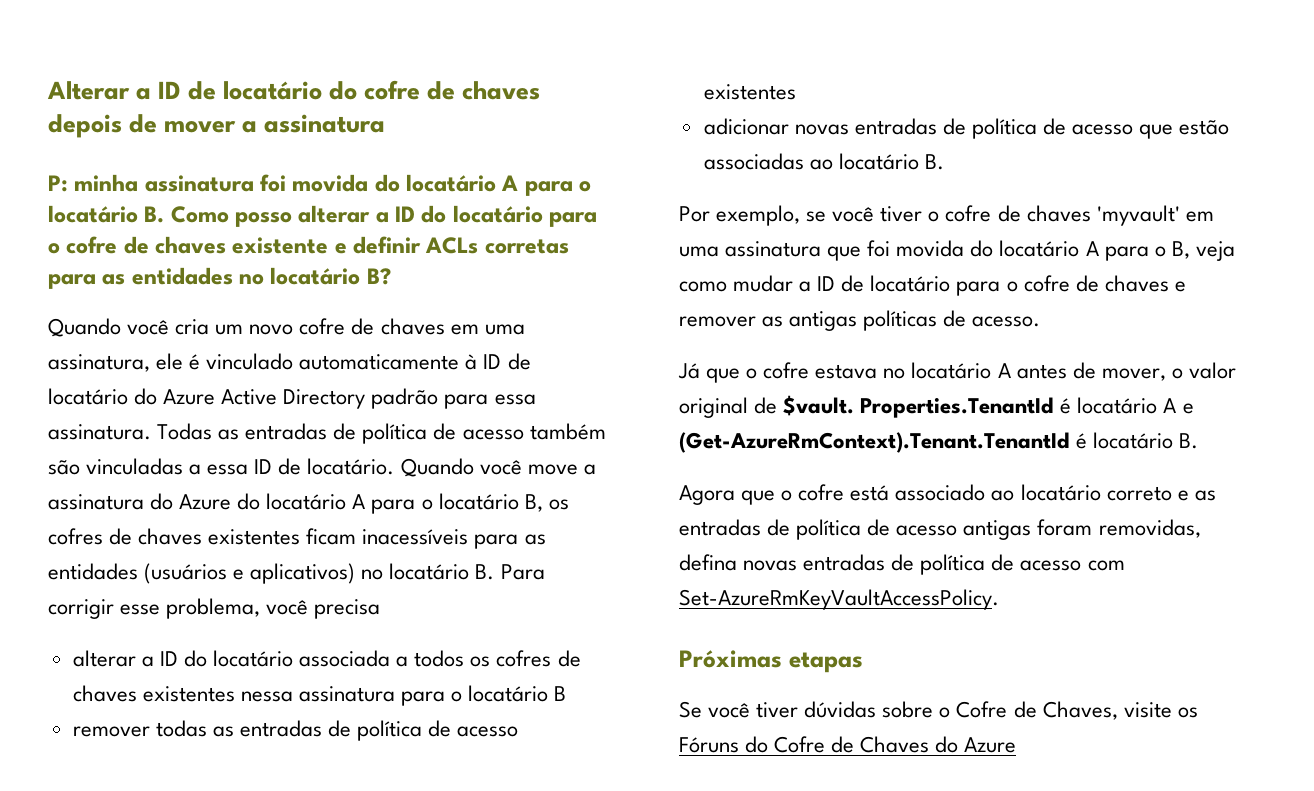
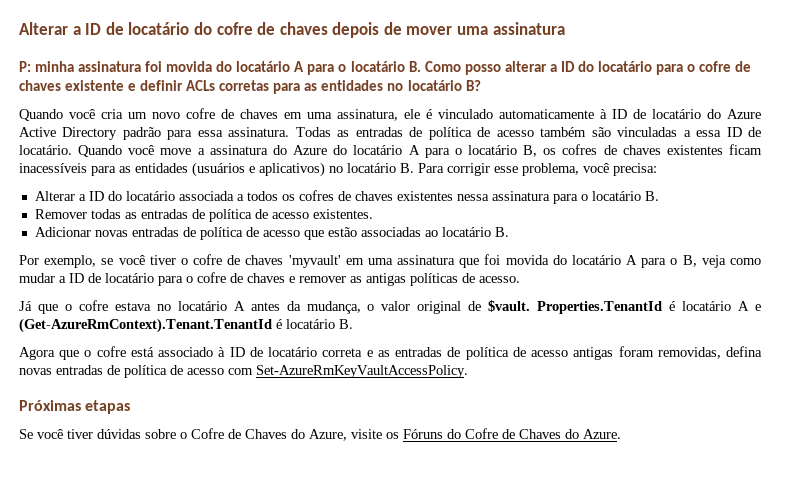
[242,121,258,133] a -> [457,26,489,35] uma
[314,599,381,619] [72,650,136,667] precisa // alterar -> [613,163,657,176] [34,191,75,201] precisa: // Alterar
[554,686,567,701] [72,726,150,737] B // remover -> [644,191,659,201] [34,209,87,219] B. // Remover
[703,84,796,100] [703,118,789,135] existentes // adicionar -> [312,209,373,219] [34,227,91,237] existentes. // Adicionar
[1072,362,1166,381] de mover, -> [286,301,361,314] da mudança,
[991,484,1172,501] ao locatário correto -> [218,347,363,357] à ID de locatário correta
[1042,701,1118,720] Chaves, -> [245,429,347,441] Chaves do Azure,
[964,737,1017,753] Azure -> [583,429,621,439] Azure.

